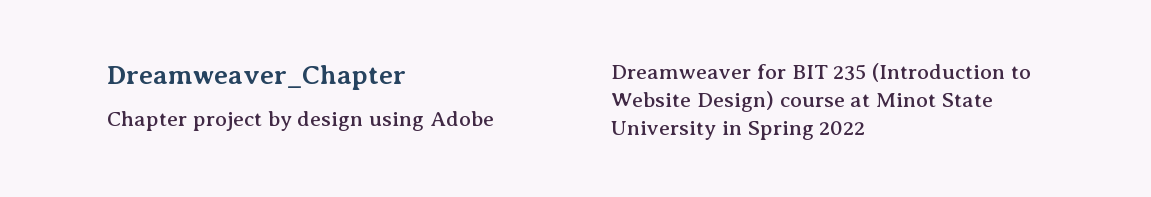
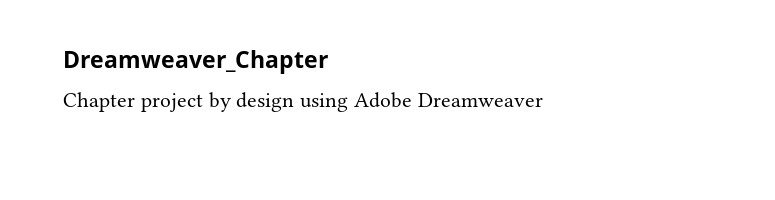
[756,63,1032,82] [611,91,994,112] [611,121,866,140] for BIT 235 (Introduction to Website Design) course at Minot State University in Spring 2022 -> (543, 100) none

